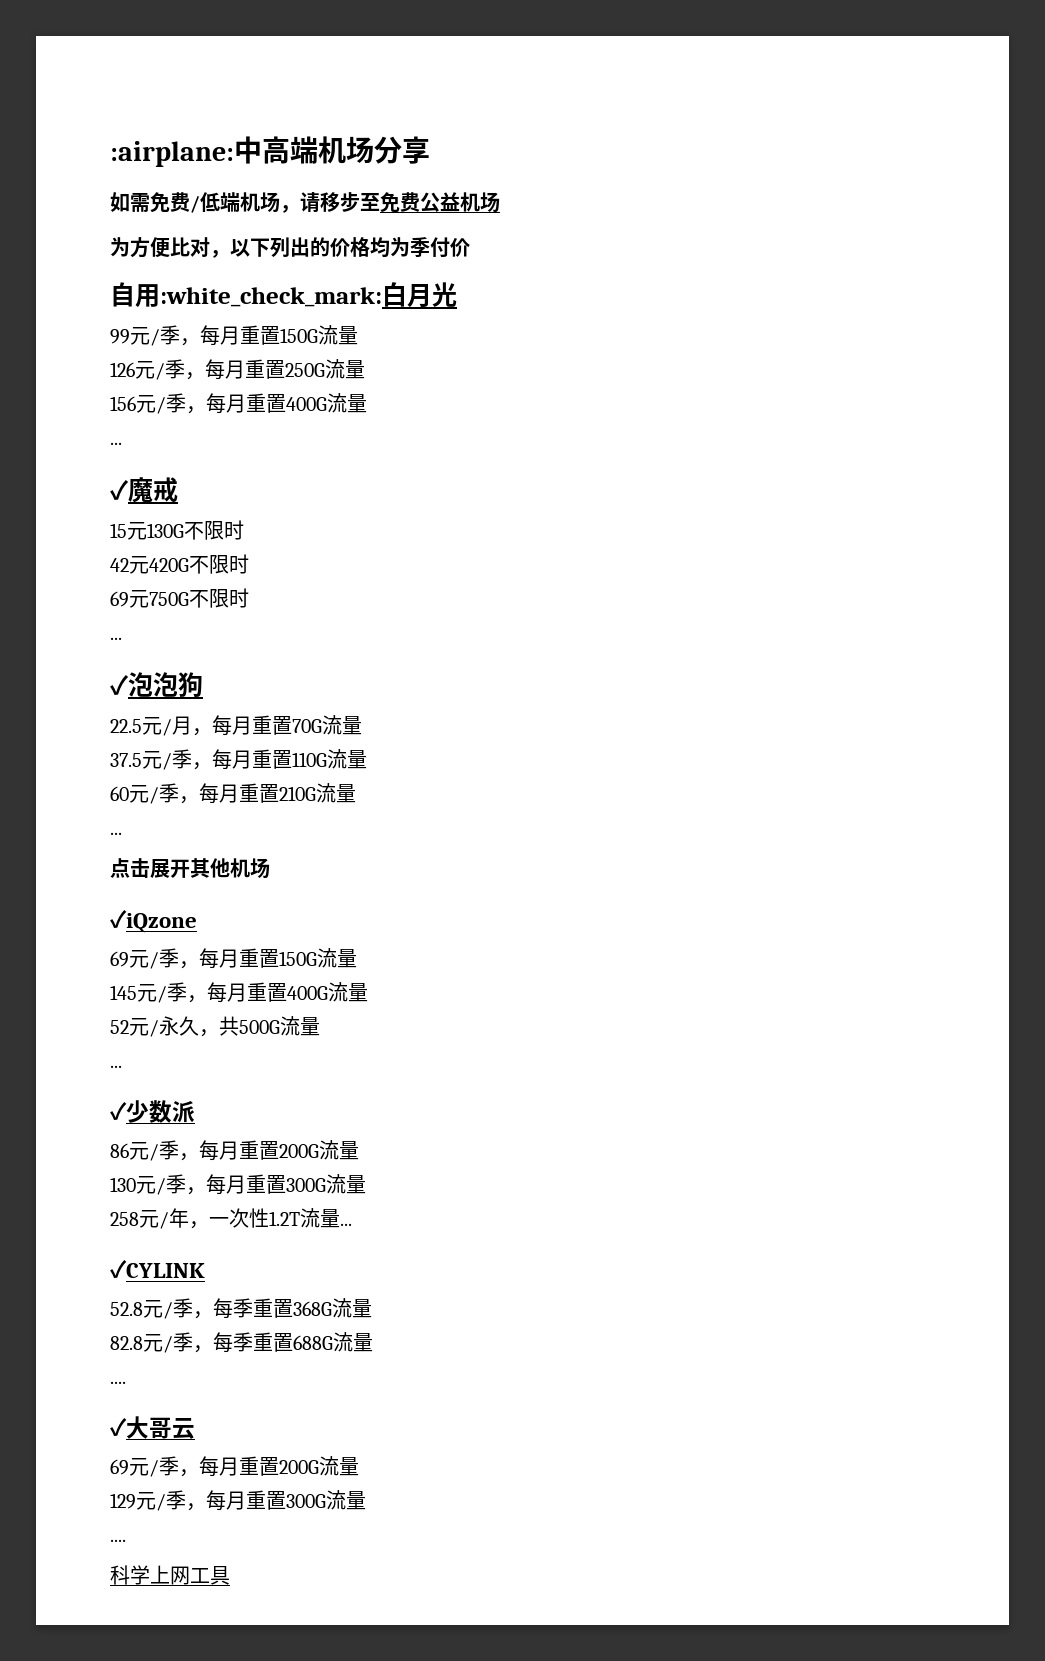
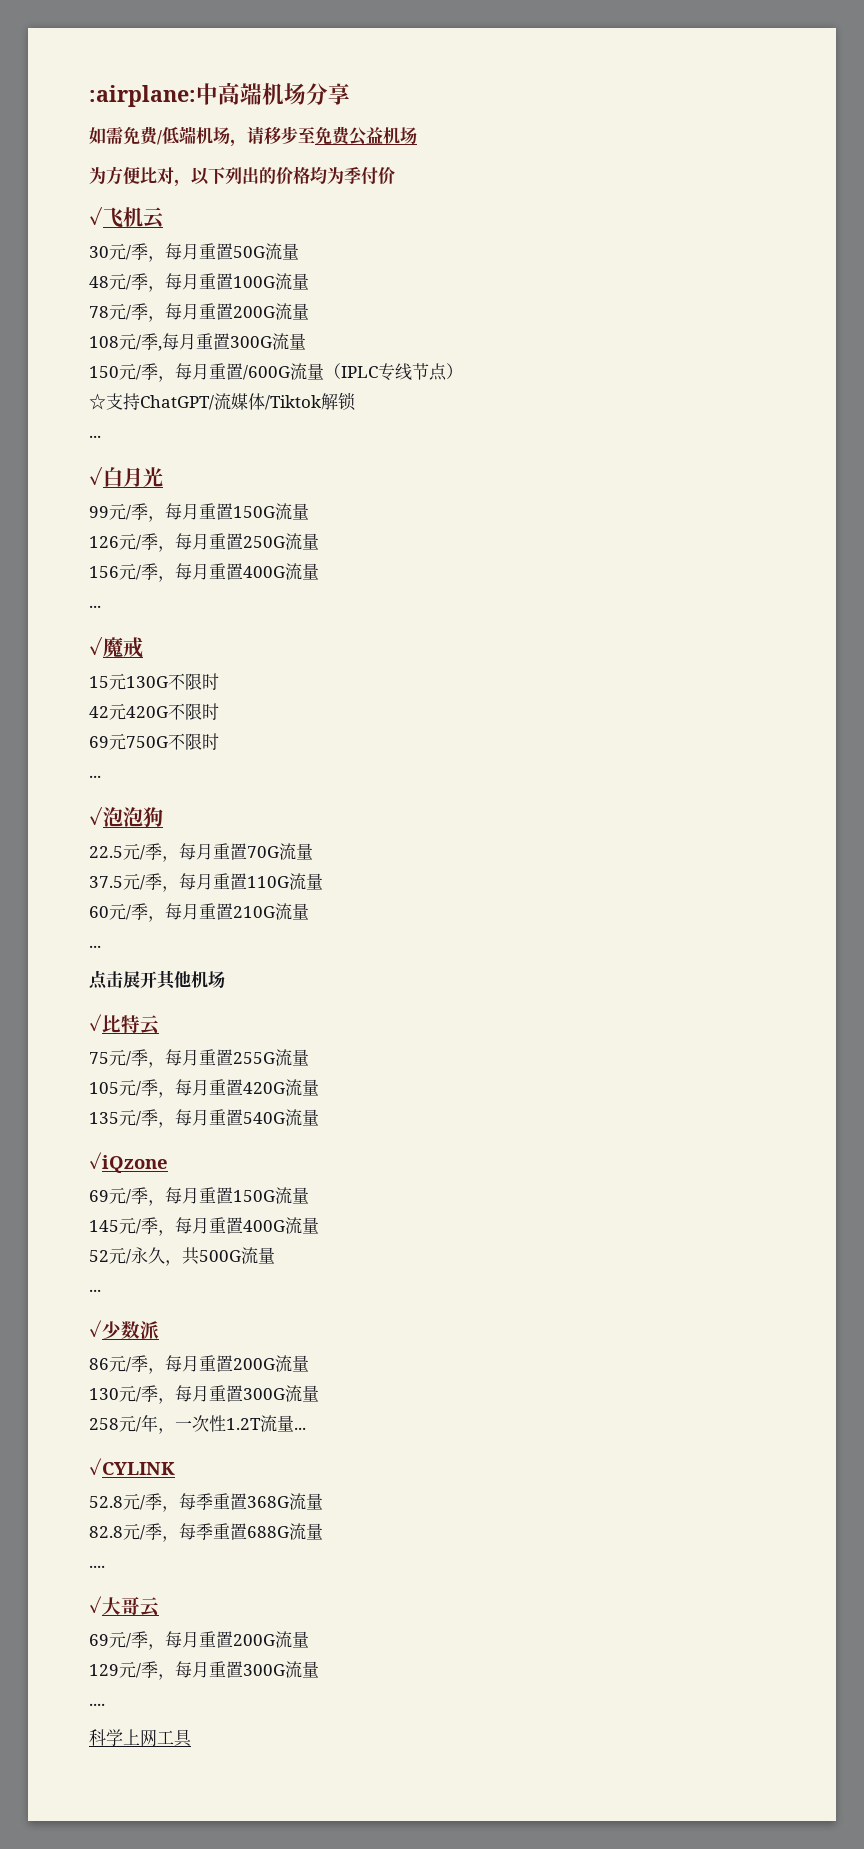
[110,282,382,308] 自用:white_check_mark: -> [89,206,164,229] [89,243,299,262] [89,273,309,292] [89,303,309,322] [89,333,306,351] [89,363,463,382] [89,392,356,411] [89,435,101,438] [89,466,103,485] ✓飞机云 // 30元/季，每月重置50G流量 // 48元/季，每月重置100G流量 // 78元/季，每月重置200G流量 // 108元/季,每月重置300G流量 // 150元/季，每月重置/600G流量（IPLC专线节点） // ☆支持ChatGPT/流媒体/Tiktok解锁 // ... // ✓
[172,716,192,735] 月 -> [145,843,162,860] 季
(270, 868) none -> [89,1014,160,1035] [89,1049,309,1068] [89,1079,319,1098] [89,1109,319,1128] // ✓比特云 // 75元/季，每月重置255G流量 // 105元/季，每月重置420G流量 // 135元/季，每月重置540G流量

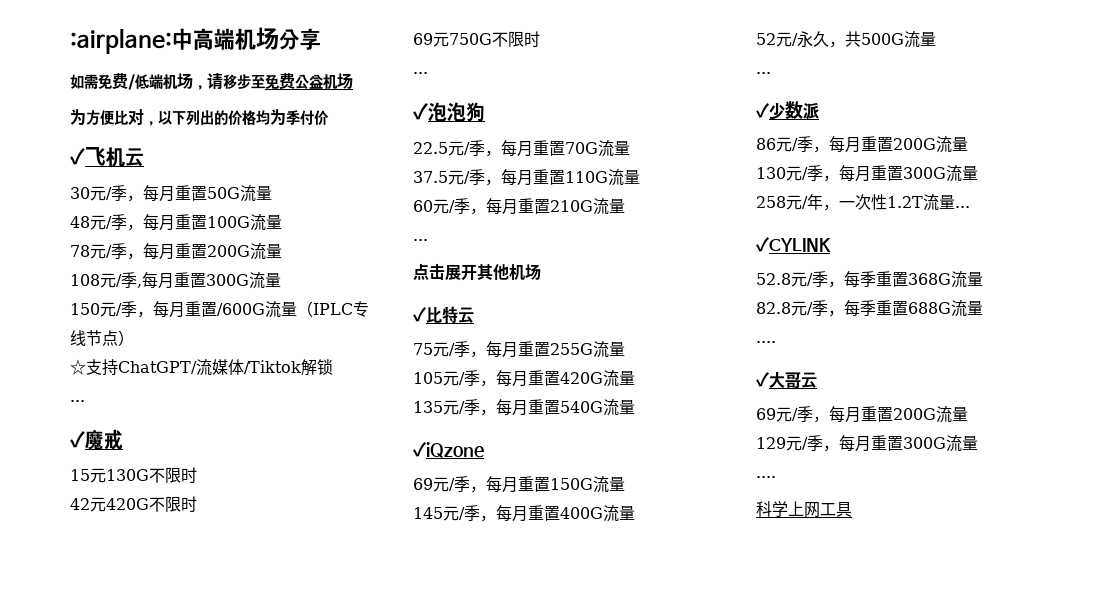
[89,466,163,487] [89,503,309,522] [89,533,319,552] [89,563,319,582] [89,605,101,608] // ✓白月光 // 99元/季，每月重置150G流量 // 126元/季，每月重置250G流量 // 156元/季，每月重置400G流量 // ... -> (85, 401) none

